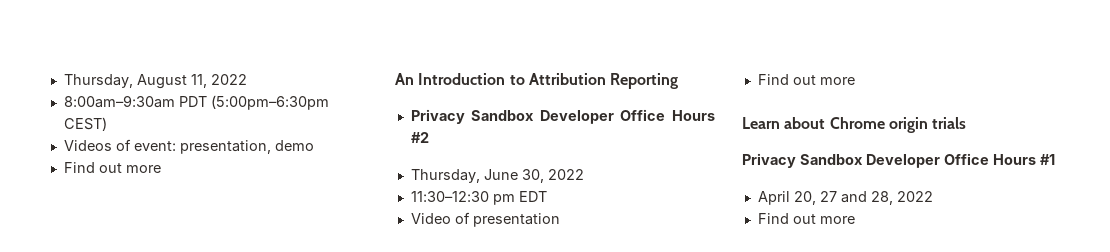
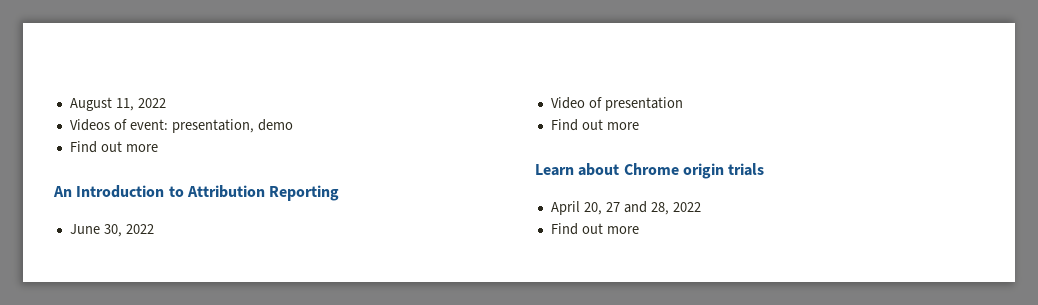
[63,74,133,88] Thursday, -> (69, 104) none
[63,95,329,110] [63,117,107,131] // 8:00am–9:30am PDT (5:00pm–6:30pm CEST) -> (166, 103) none
[410,109,715,124] [410,132,429,143] [410,169,480,183] Privacy Sandbox Developer Office Hours #2 // Thursday, -> (340, 193) none
[410,191,547,205] // 11:30–12:30 pm EDT -> (154, 229) none
[742,153,1055,168] // Privacy Sandbox Developer Office Hours #1 -> (765, 169) none

